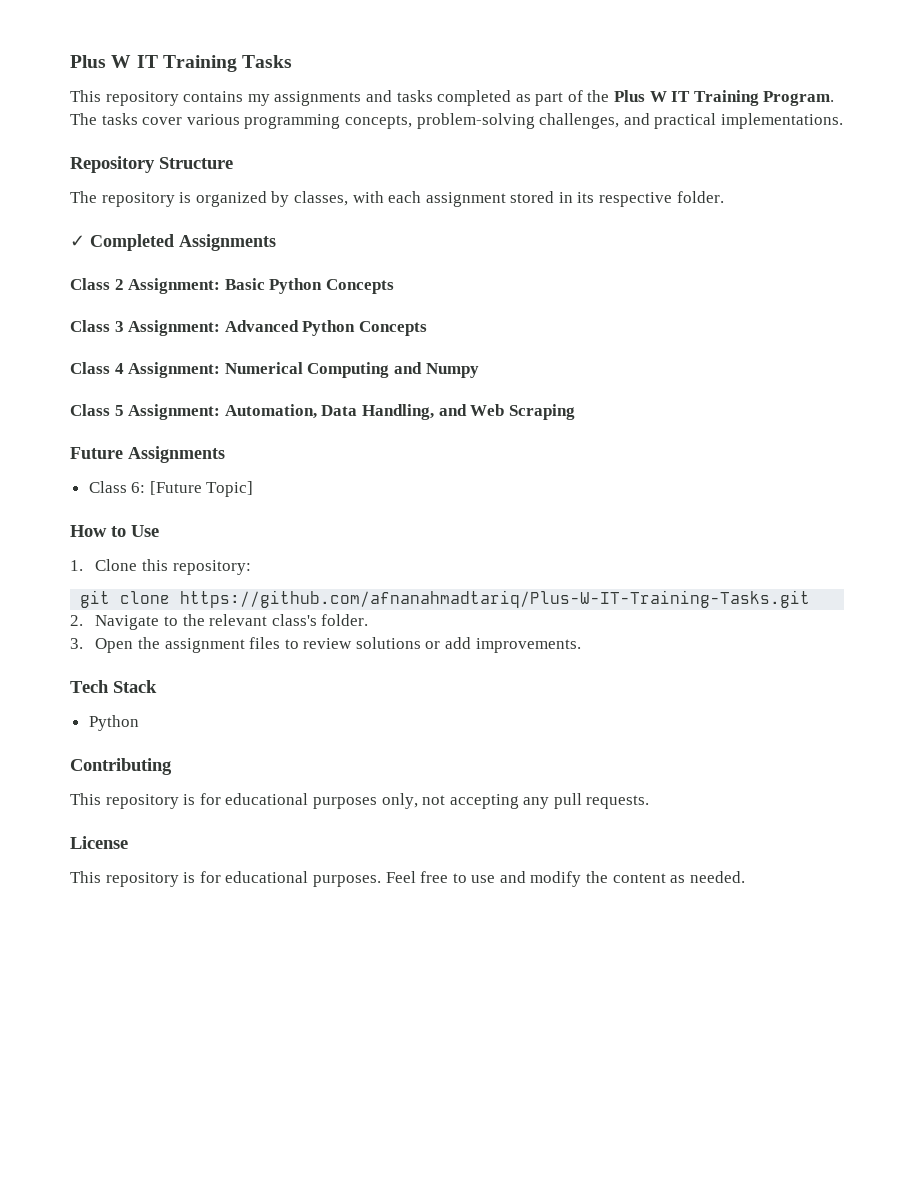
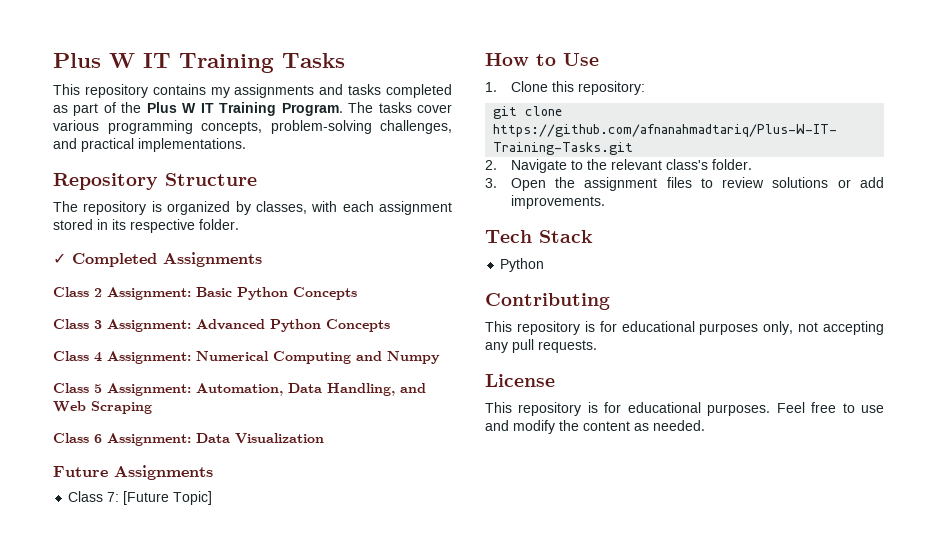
(575, 412) none -> [53,433,324,446] // Class 6 Assignment: Data Visualization
[131,482,146,493] 6: -> [107,492,120,502] 7:

